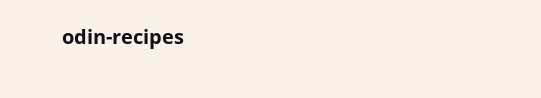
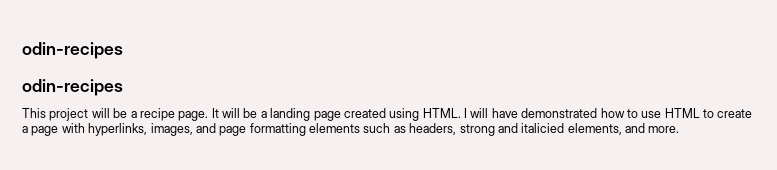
[62,29,184,49] odin-recipes -> [22,42,123,59] [22,79,123,96] [22,108,753,121] [22,123,680,136] odin-recipes // odin-recipes // This project will be a recipe page. It will be a landing page created using HTML. I will have demonstrated how to use HTML to create a page with hyperlinks, images, and page formatting elements such as headers, strong and italicied elements, and more.

